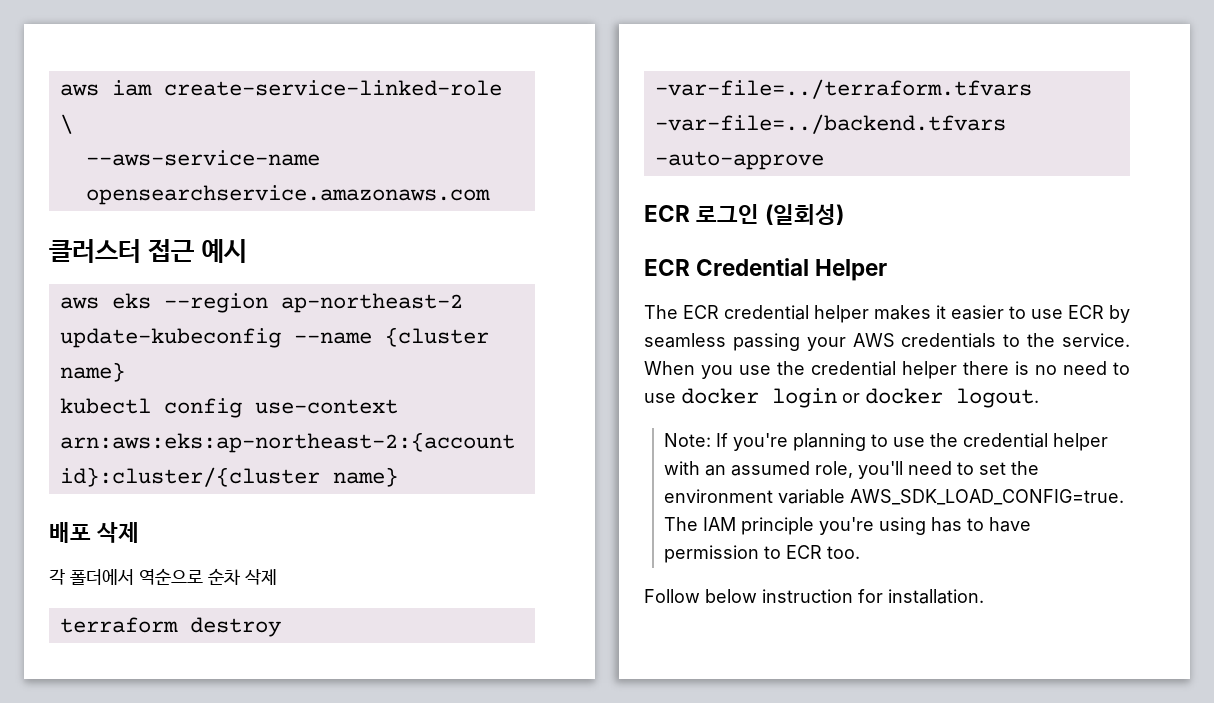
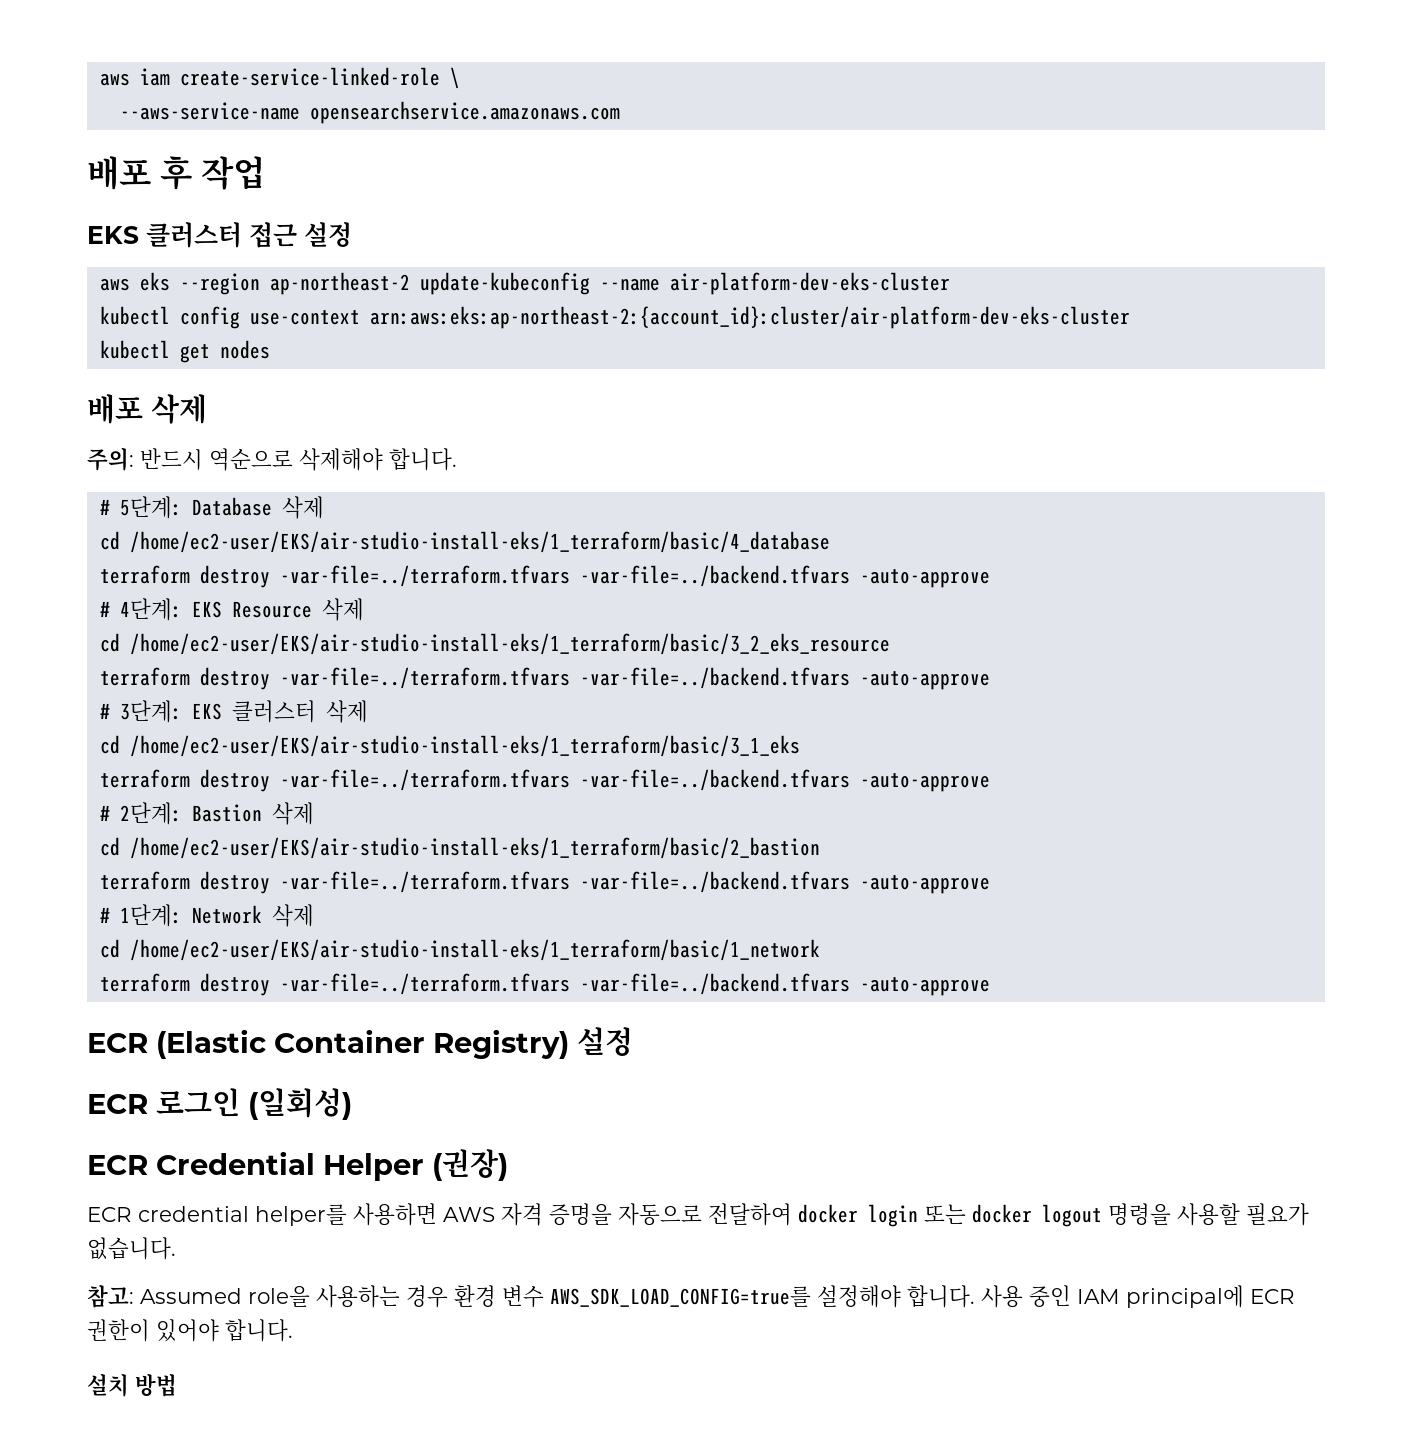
(490, 195) none -> [87,156,266,190] [87,226,139,244] 배포 후 작업 // EKS
[200,239,247,263] 예시 -> [304,222,352,247] 설정
[384,327,489,347] [59,362,125,382] {cluster name} -> [669,272,950,295] air-platform-dev-eks-cluster
[59,432,515,453] [59,467,398,487] [49,522,140,543] [49,568,277,585] [59,617,281,637] [654,79,1032,99] [654,114,1006,134] [654,151,824,170] arn:aws:eks:ap-northeast-2:{account id}:cluster/{cluster name} // 배포 삭제 // 각 폴더에서 역순으로 순차 삭제 // terraform destroy -var-file=../terraform.tfvars -var-file=../backend.tfvars -auto-approve -> [369,306,1130,329] [99,340,270,363] [87,394,207,424] [87,448,457,471] [99,496,324,519] [99,531,830,553] [99,565,990,588] [99,598,364,621] [99,633,890,655] [99,667,990,690] [99,700,368,723] [99,735,800,757] [99,769,990,792] [99,802,314,825] [99,837,820,859] [99,871,990,894] [99,904,314,927] [99,939,820,961] [99,973,990,996] [87,1027,633,1059] arn:aws:eks:ap-northeast-2:{account_id}:cluster/air-platform-dev-eks-cluster // kubectl get nodes // 배포 삭제 // 주의: 반드시 역순으로 삭제해야 합니다. // # 5단계: Database 삭제 // cd /home/ec2-user/EKS/air-studio-install-eks/1_terraform/basic/4_database // terraform destroy -var-file=../terraform.tfvars -var-file=../backend.tfvars -auto-approve // # 4단계: EKS Resource 삭제 // cd /home/ec2-user/EKS/air-studio-install-eks/1_terraform/basic/3_2_eks_resource // terraform destroy -var-file=../terraform.tfvars -var-file=../backend.tfvars -auto-approve // # 3단계: EKS 클러스터 삭제 // cd /home/ec2-user/EKS/air-studio-install-eks/1_terraform/basic/3_1_eks // terraform destroy -var-file=../terraform.tfvars -var-file=../backend.tfvars -auto-approve // # 2단계: Bastion 삭제 // cd /home/ec2-user/EKS/air-studio-install-eks/1_terraform/basic/2_bastion // terraform destroy -var-file=../terraform.tfvars -var-file=../backend.tfvars -auto-approve // # 1단계: Network 삭제 // cd /home/ec2-user/EKS/air-studio-install-eks/1_terraform/basic/1_network // terraform destroy -var-file=../terraform.tfvars -var-file=../backend.tfvars -auto-approve // ECR (Elastic Container Registry) 설정
[644,305,678,319] // The -> [432,1149,508,1181] (권장) //
[814,305,1130,323] [644,333,1130,351] [644,361,1130,379] [644,388,1039,408] [664,433,1109,451] [664,461,1040,479] [664,489,1125,505] [664,517,1032,535] [664,545,861,563] [644,589,984,604] helper makes it easier to use ECR by seamless passing your AWS credentials to the service. When you use the credential helper there is no need to use docker login or docker logout. // Note: If you're planning to use the credential helper with an assumed role, you'll need to set the environment variable AWS_SDK_LOAD_CONFIG=true. The IAM principle you're using has to have permission to ECR too. // Follow below instruction for installation. -> [255,1203,1309,1227] [87,1237,176,1260] [87,1285,1295,1308] [87,1319,293,1342] [87,1374,177,1397] helper를 사용하면 AWS 자격 증명을 자동으로 전달하여 docker login 또는 docker logout 명령을 사용할 필요가 없습니다. // 참고: Assumed role을 사용하는 경우 환경 변수 AWS_SDK_LOAD_CONFIG=true를 설정해야 합니다. 사용 중인 IAM principal에 ECR 권한이 있어야 합니다. // 설치 방법

